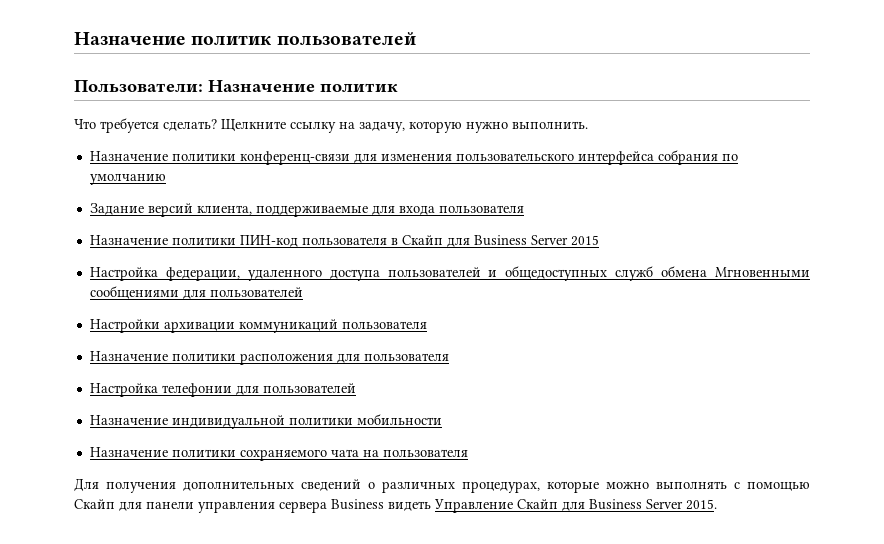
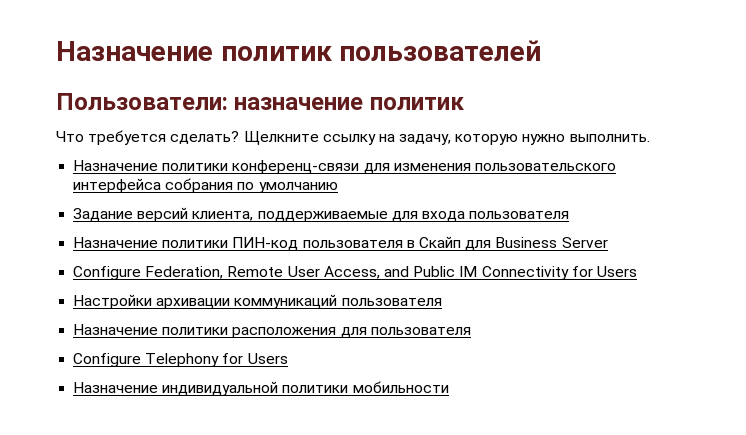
[208,80,315,92] Назначение -> [234,97,364,110] назначение
[570,235,599,246] [89,266,810,281] [89,286,303,299] 2015 // Настройка федерации, удаленного доступа пользователей и общедоступных служб обмена Мгновенными сообщениями для пользователей -> [73,266,637,280] // Configure Federation, Remote User Access, and Public IM Connectivity for Users
[89,383,356,397] Настройка телефонии для пользователей -> [73,353,288,367] Configure Telephony for Users
[89,447,468,461] [74,478,810,493] [74,499,717,513] // Назначение политики сохраняемого чата на пользователя // Для получения дополнительных сведений о различных процедурах, которые можно выполнять с помощью Скайп для панели управления сервера Business видеть Управление Скайп для Business Server 2015. -> (449, 387) none

